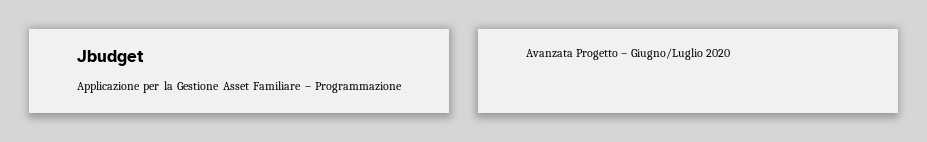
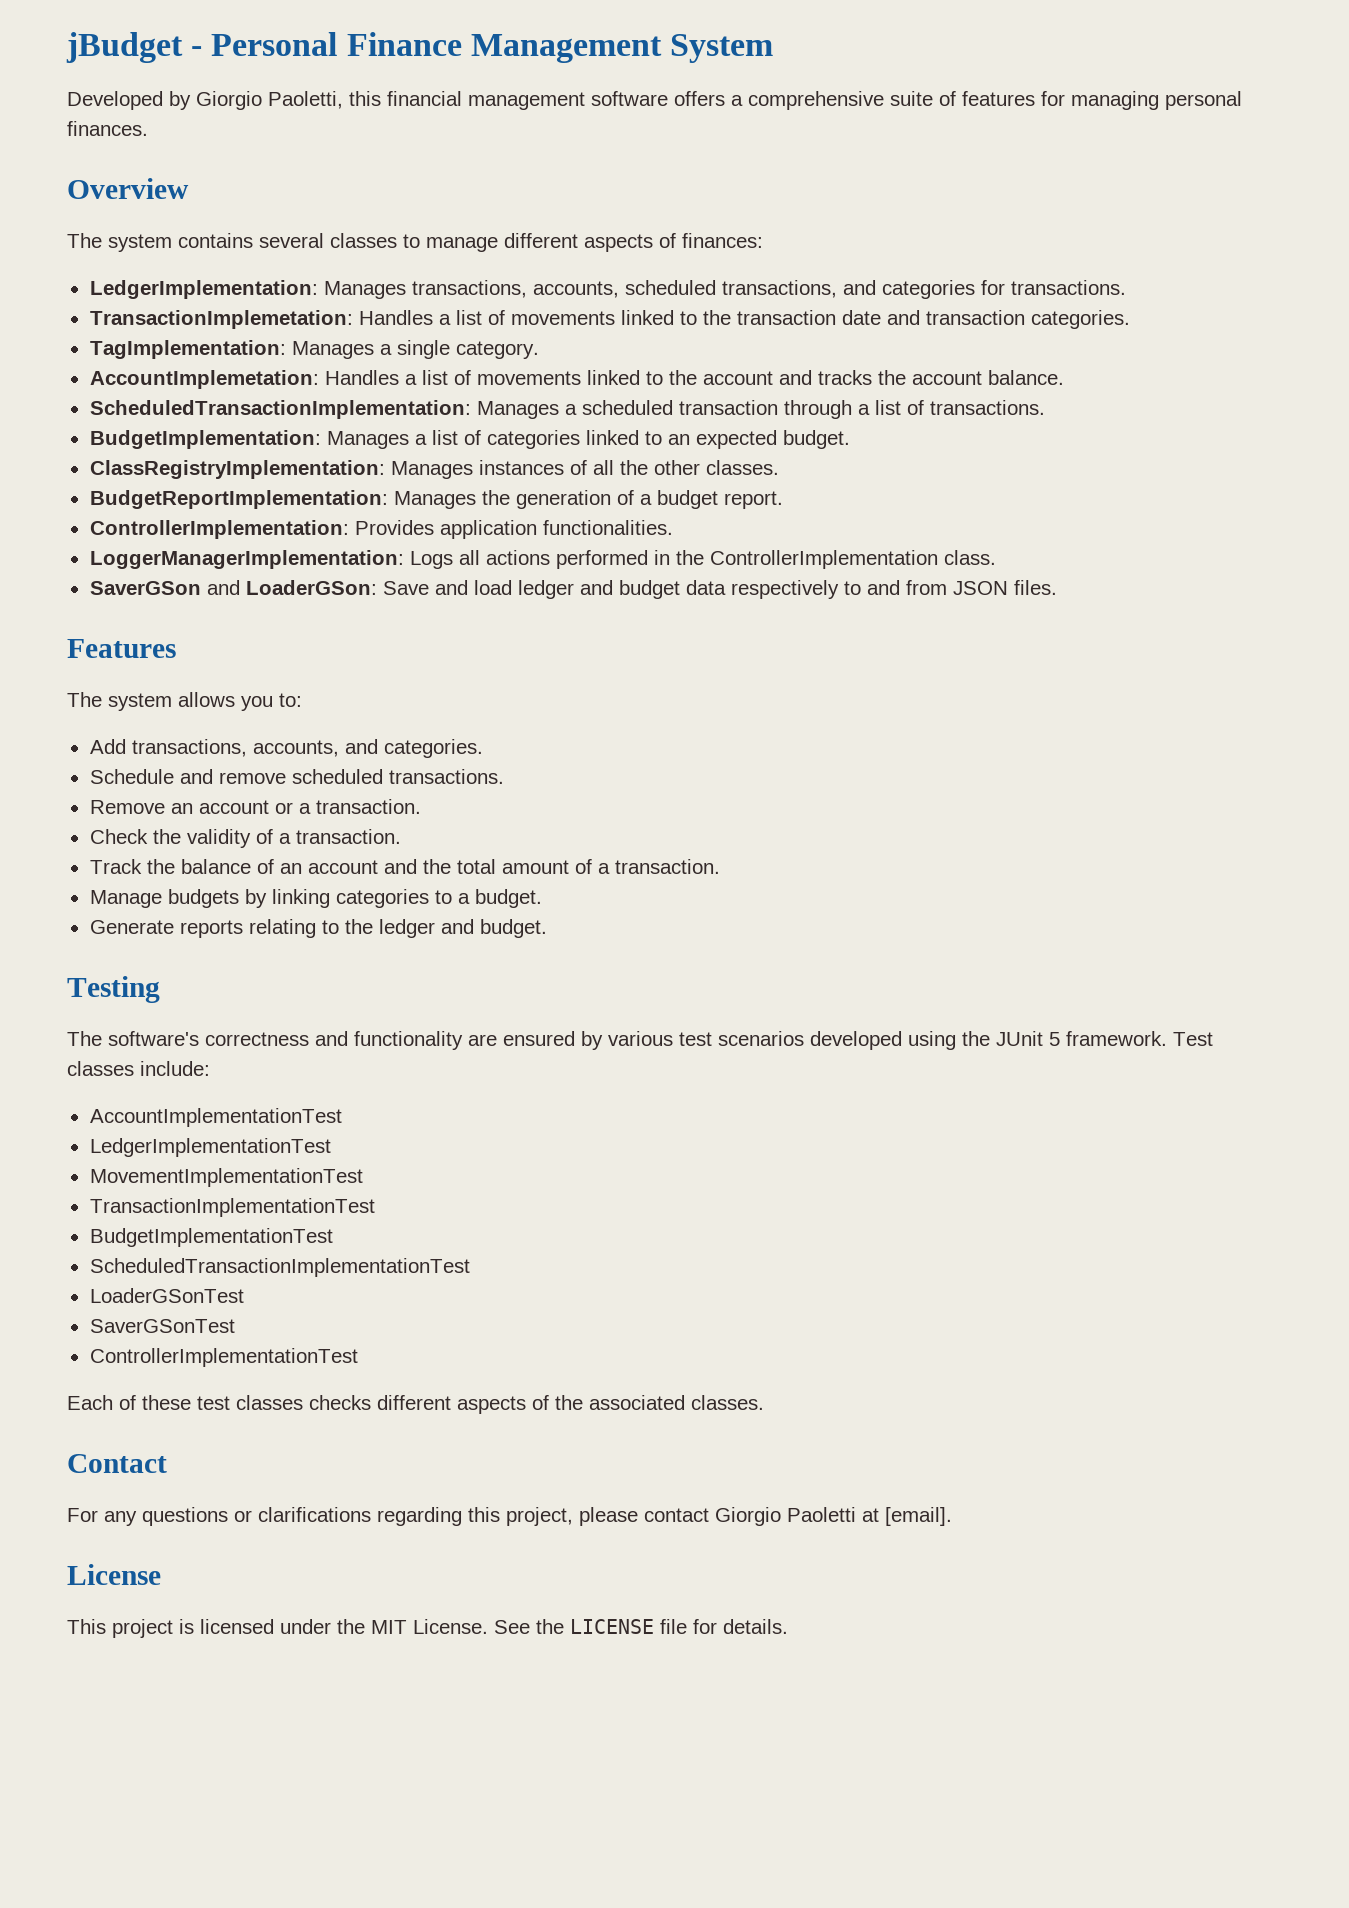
[77,50,144,66] [77,81,402,93] [526,48,730,60] Jbudget // Applicazione per la Gestione Asset Familiare – Programmazione Avanzata Progetto – Giugno/Luglio 2020 -> [66,32,773,63] [67,91,1242,110] [67,121,148,136] [67,178,189,199] [67,233,763,252] [89,280,1126,299] [89,310,1130,329] [89,340,539,359] [89,370,1064,389] [89,400,1045,419] [89,430,850,449] [89,460,779,479] [89,490,783,509] [89,520,673,539] [89,550,996,569] [89,580,1057,599] [67,639,176,658] [67,692,302,711] [89,739,483,758] [89,769,504,784] [89,799,421,814] [89,829,401,848] [89,859,720,874] [89,889,542,908] [89,919,547,938] [67,976,160,1003] [67,1031,1213,1050] [67,1061,210,1076] [89,1108,342,1127] [89,1138,331,1157] [89,1168,363,1187] [89,1198,375,1217] [89,1228,333,1247] [89,1258,470,1277] [89,1288,244,1303] [89,1319,235,1333] [89,1348,358,1367] [67,1395,764,1414] [67,1454,167,1473] [67,1507,952,1526] [67,1564,161,1585] [67,1619,788,1638] jBudget - Personal Finance Management System // Developed by Giorgio Paoletti, this financial management software offers a comprehensive suite of features for managing personal finances. // Overview // The system contains several classes to manage different aspects of finances: // LedgerImplementation: Manages transactions, accounts, scheduled transactions, and categories for transactions. // TransactionImplemetation: Handles a list of movements linked to the transaction date and transaction categories. // TagImplementation: Manages a single category. // AccountImplemetation: Handles a list of movements linked to the account and tracks the account balance. // ScheduledTransactionImplementation: Manages a scheduled transaction through a list of transactions. // BudgetImplementation: Manages a list of categories linked to an expected budget. // ClassRegistryImplementation: Manages instances of all the other classes. // BudgetReportImplementation: Manages the generation of a budget report. // ControllerImplementation: Provides application functionalities. // LoggerManagerImplementation: Logs all actions performed in the ControllerImplementation class. // SaverGSon and LoaderGSon: Save and load ledger and budget data respectively to and from JSON files. // Features // The system allows you to: // Add transactions, accounts, and categories. // Schedule and remove scheduled transactions. // Remove an account or a transaction. // Check the validity of a transaction. // Track the balance of an account and the total amount of a transaction. // Manage budgets by linking categories to a budget. // Generate reports relating to the ledger and budget. // Testing // The software's correctness and functionality are ensured by various test scenarios developed using the JUnit 5 framework. Test classes include: // AccountImplementationTest // LedgerImplementationTest // MovementImplementationTest // TransactionImplementationTest // BudgetImplementationTest // ScheduledTransactionImplementationTest // LoaderGSonTest // SaverGSonTest // ControllerImplementationTest // Each of these test classes checks different aspects of the associated classes. // Contact // For any questions or clarifications regarding this project, please contact Giorgio Paoletti at [email]. // License // This project is licensed under the MIT License. See the LICENSE file for details.

